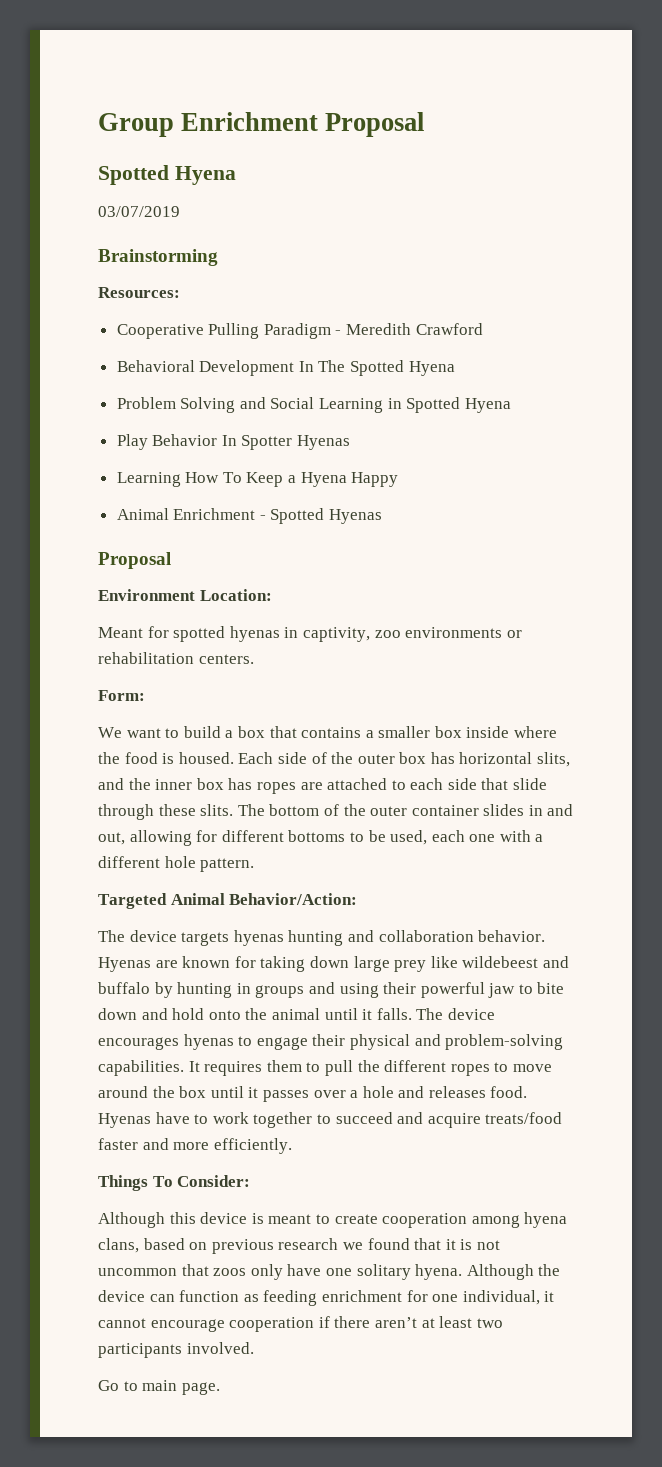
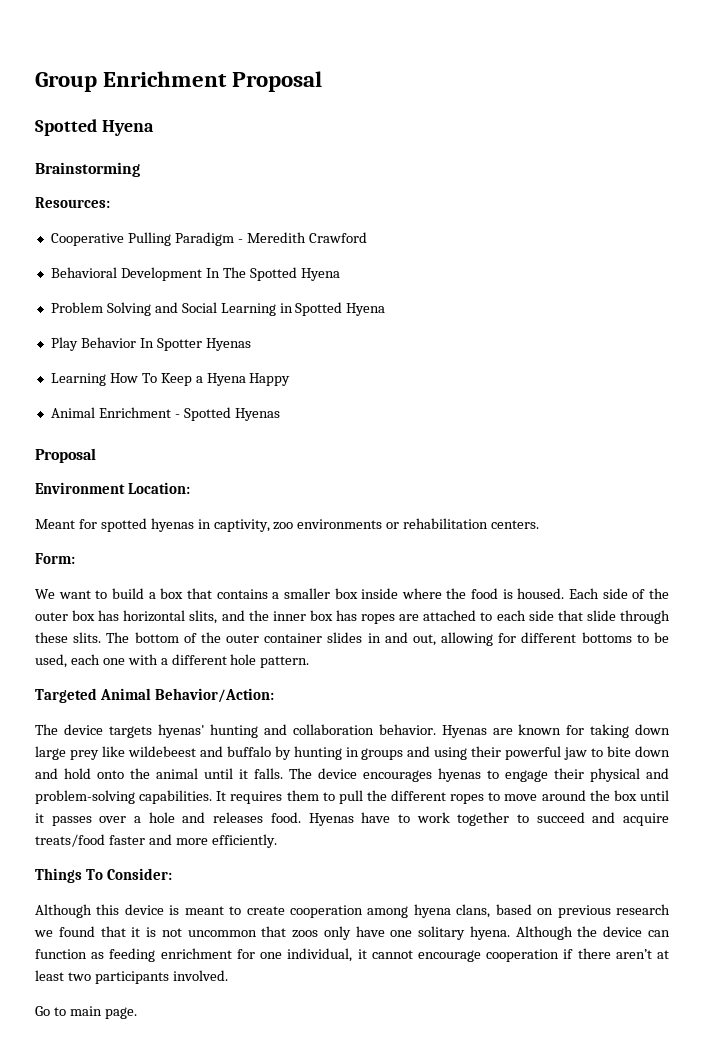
[98,206,180,217] // 03/07/2019 -> (154, 128) none
[233,930,284,946] hyenas -> [157,724,205,738] hyenas'

